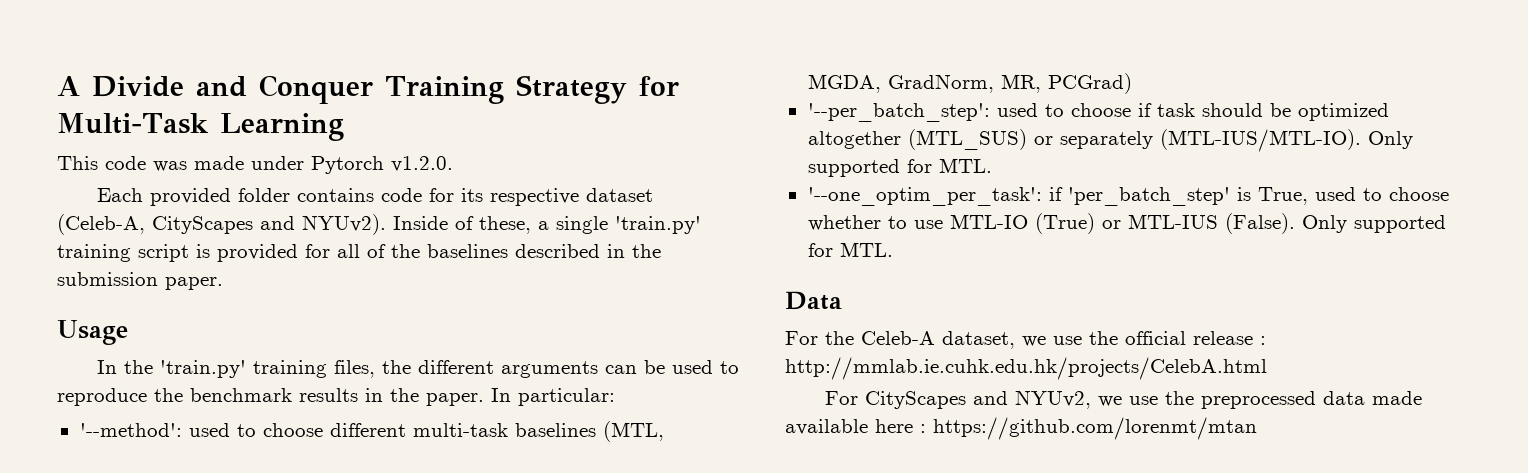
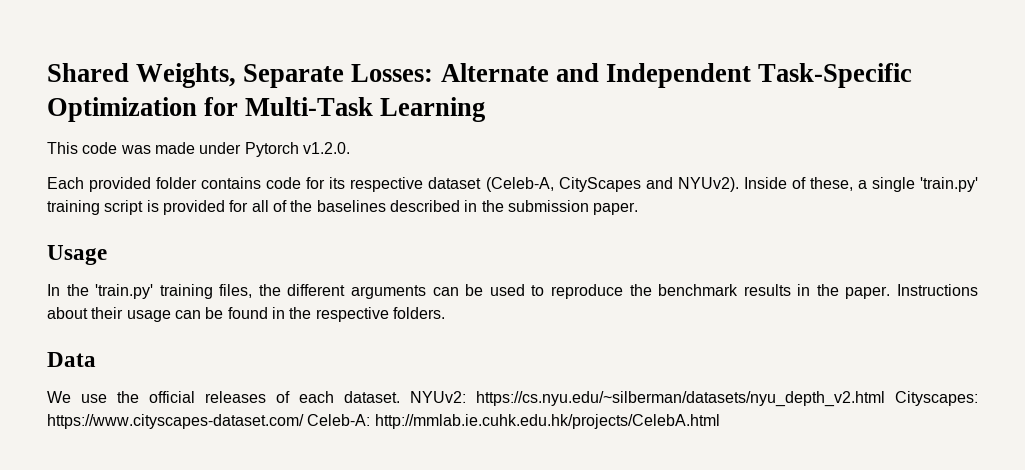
[57,75,627,104] A Divide and Conquer Training Strategy -> [47,63,913,88] [47,97,197,122] Shared Weights, Separate Losses: Alternate and Independent Task-Specific Optimization
[491,388,615,406] [79,421,664,442] [807,73,1132,94] [807,103,1389,122] [807,129,1413,152] [807,158,992,177] [807,187,1449,206] [807,213,1446,234] [807,242,893,257] [785,291,842,310] [785,331,1266,349] [785,357,1267,380] [825,390,1423,409] [785,417,1257,440] In particular: // '--method': used to choose different multi-task baselines (MTL, MGDA, GradNorm, MR, PCGrad) // '--per_batch_step': used to choose if task should be optimized altogether (MTL_SUS) or separately (MTL-IUS/MTL-IO). Only supported for MTL. // '--one_optim_per_task': if 'per_batch_step' is True, used to choose whether to use MTL-IO (True) or MTL-IUS (False). Only supported for MTL. // Data // For the Celeb-A dataset, we use the official release : http://mmlab.ie.cuhk.edu.hk/projects/CelebA.html // For CityScapes and NYUv2, we use the preprocessed data made available here : https://github.com/lorenmt/mtan -> [896,284,978,296] [47,307,445,322] [47,352,96,367] [47,391,978,407] [47,414,720,429] Instructions about their usage can be found in the respective folders. // Data // We use the official releases of each dataset. NYUv2: https://cs.nyu.edu/~silberman/datasets/nyu_depth_v2.html Cityscapes: https://www.cityscapes-dataset.com/ Celeb-A: http://mmlab.ie.cuhk.edu.hk/projects/CelebA.html

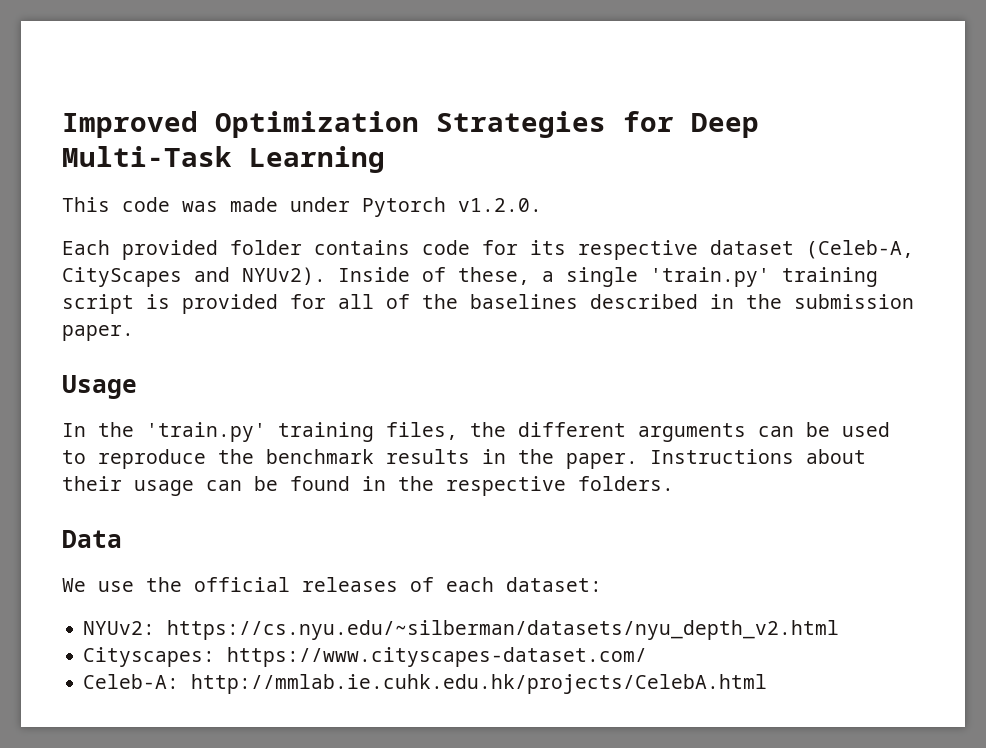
[47,63,913,88] [47,97,239,122] Shared Weights, Separate Losses: Alternate and Independent Task-Specific Optimization for -> [62,111,759,138] Improved Optimization Strategies for Deep
[344,391,400,403] dataset. -> [506,577,602,592] dataset: //
(885, 399) none -> (840, 630) //
(304, 421) none -> (648, 657) //

